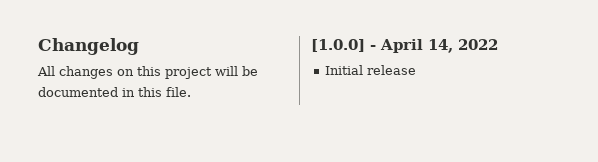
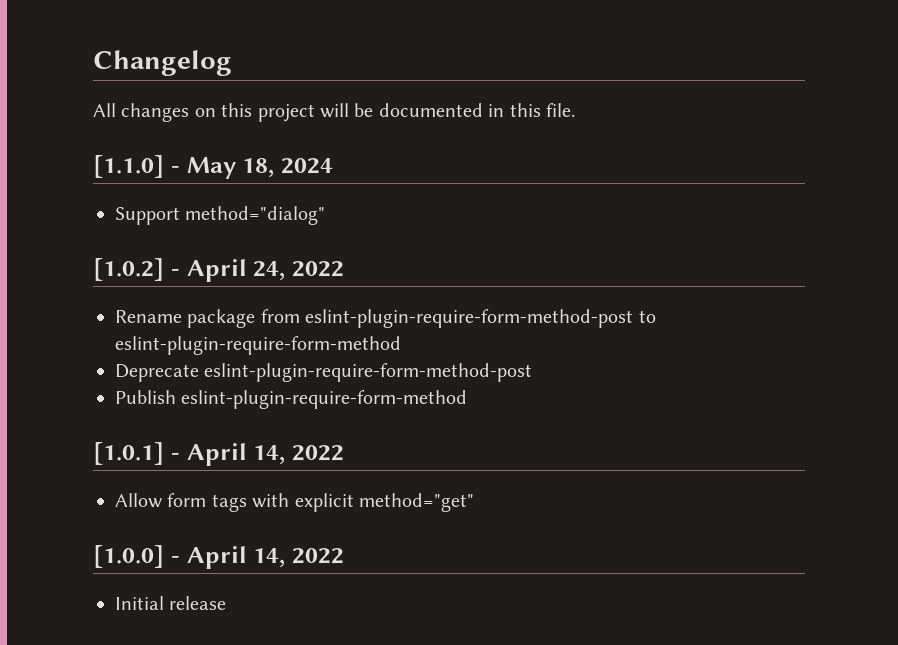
(191, 92) none -> [93,155,333,179] [115,206,326,225] [93,258,344,282] [115,309,656,328] [115,336,401,355] [115,363,533,382] [115,390,468,409] [93,442,344,466] [115,493,474,512] // [1.1.0] - May 18, 2024 // Support method="dialog" // [1.0.2] - April 24, 2022 // Rename package from eslint-plugin-require-form-method-post to eslint-plugin-require-form-method // Deprecate eslint-plugin-require-form-method-post // Publish eslint-plugin-require-form-method // [1.0.1] - April 14, 2022 // Allow form tags with explicit method="get"

